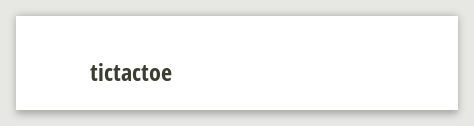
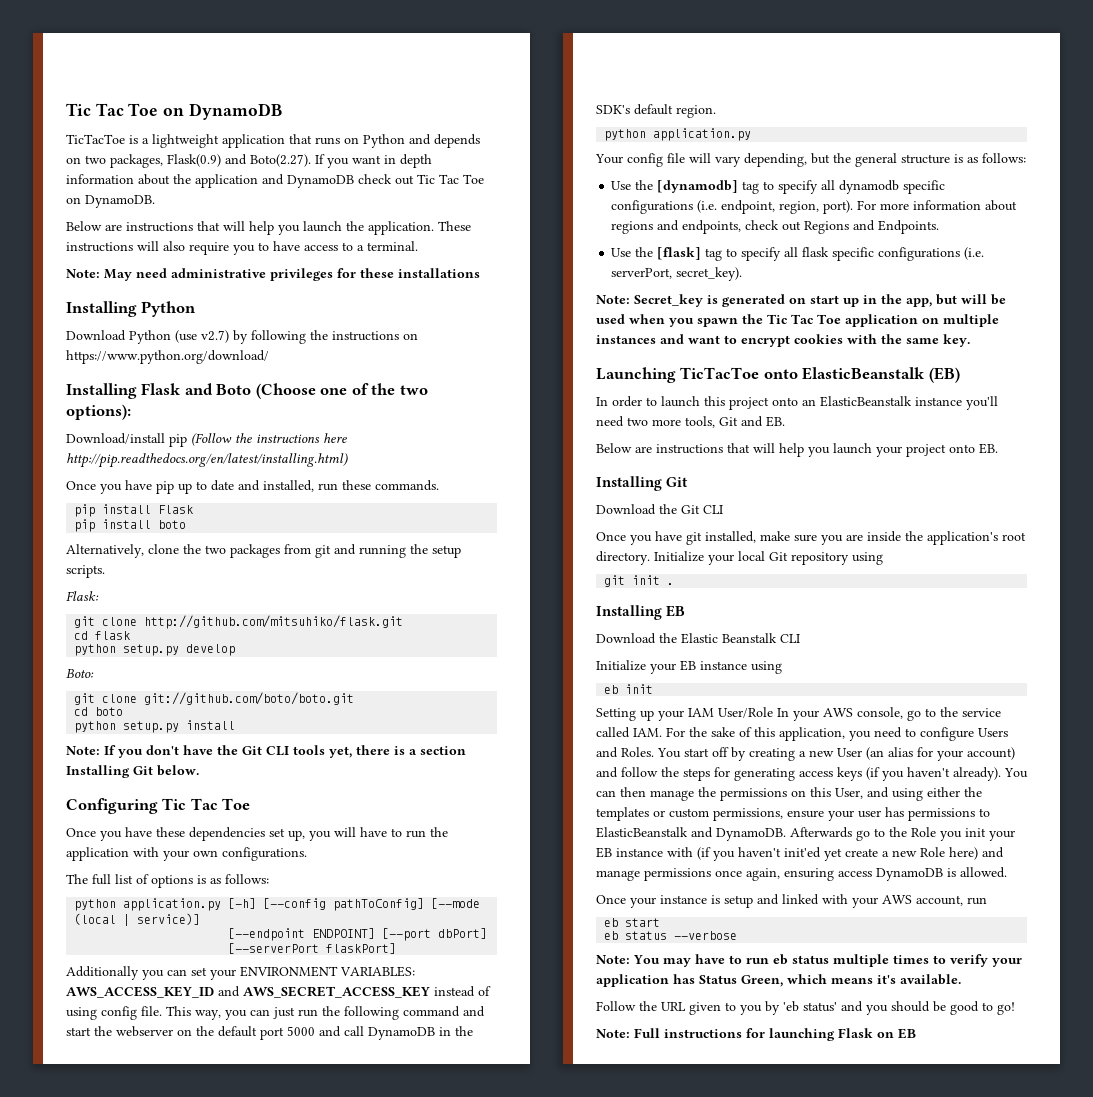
[90,63,172,81] tictactoe -> [66,103,282,120] [66,134,480,148] [66,154,432,168] [66,174,484,188] [66,195,155,208] [66,221,471,235] [66,241,418,255] [66,268,480,281] [66,301,197,317] [66,330,418,344] [66,350,269,364] [66,383,428,399] [66,404,131,420] [66,433,347,447] [66,453,348,468] [66,480,439,494] [74,504,194,517] [74,519,187,532] [66,544,461,558] [66,565,105,578] [66,591,99,601] [74,615,404,629] [74,631,131,640] [74,644,236,656] [66,669,94,678] [74,692,355,705] [74,707,124,716] [74,720,236,733] [66,745,466,758] [66,765,199,778] [66,798,251,814] [66,827,448,841] [66,847,307,861] [66,874,269,888] [74,898,481,911] [74,913,201,926] [228,928,488,941] [228,943,397,954] [66,966,415,980] [66,986,491,998] [66,1006,485,1020] [66,1026,473,1040] [596,104,716,118] [604,128,752,141] [595,153,1026,167] [611,180,946,194] [611,200,1018,214] [611,220,940,234] [611,247,985,261] [611,267,743,281] [596,294,1006,307] [596,314,999,327] [596,334,970,347] [596,367,960,383] [596,396,998,410] [596,416,785,428] [596,443,998,457] [596,476,689,491] [596,504,723,515] [596,531,1026,545] [596,551,883,565] [604,575,675,587] [596,605,686,620] [596,633,800,644] [596,660,782,674] [604,684,654,694] [596,707,1001,721] [596,727,1008,741] [596,747,1015,761] [596,767,1028,781] [596,787,982,801] [596,807,990,821] [596,827,1015,841] [596,847,1004,861] [596,867,1007,881] [596,894,987,908] [604,918,661,927] [604,931,738,940] [596,954,1022,967] [596,974,961,987] [596,1001,1015,1015] [596,1028,916,1041] Tic Tac Toe on DynamoDB // TicTacToe is a lightweight application that runs on Python and depends on two packages, Flask(0.9) and Boto(2.27). If you want in depth information about the application and DynamoDB check out Tic Tac Toe on DynamoDB. // Below are instructions that will help you launch the application. These instructions will also require you to have access to a terminal. // Note: May need administrative privileges for these installations // Installing Python // Download Python (use v2.7) by following the instructions on https://www.python.org/download/ // Installing Flask and Boto (Choose one of the two options): // Download/install pip (Follow the instructions here http://pip.readthedocs.org/en/latest/installing.html) // Once you have pip up to date and installed, run these commands. // pip install Flask // pip install boto // Alternatively, clone the two packages from git and running the setup scripts. // Flask: // git clone http://github.com/mitsuhiko/flask.git // cd flask // python setup.py develop // Boto: // git clone git://github.com/boto/boto.git // cd boto // python setup.py install // Note: If you don't have the Git CLI tools yet, there is a section Installing Git below. // Configuring Tic Tac Toe // Once you have these dependencies set up, you will have to run the application with your own configurations. // The full list of options is as follows: // python application.py [-h] [--config pathToConfig] [--mode (local | service)] // [--endpoint ENDPOINT] [--port dbPort] [--serverPort flaskPort] // Additionally you can set your ENVIRONMENT VARIABLES: AWS_ACCESS_KEY_ID and AWS_SECRET_ACCESS_KEY instead of using config file. This way, you can just run the following command and start the webserver on the default port 5000 and call DynamoDB in the SDK's default region. // python application.py // Your config file will vary depending, but the general structure is as follows: // Use the [dynamodb] tag to specify all dynamodb specific configurations (i.e. endpoint, region, port). For more information about regions and endpoints, check out Regions and Endpoints. // Use the [flask] tag to specify all flask specific configurations (i.e. serverPort, secret_key). // Note: Secret_key is generated on start up in the app, but will be used when you spawn the Tic Tac Toe application on multiple instances and want to encrypt cookies with the same key. // Launching TicTacToe onto ElasticBeanstalk (EB) // In order to launch this project onto an ElasticBeanstalk instance you'll need two more tools, Git and EB. // Below are instructions that will help you launch your project onto EB. // Installing Git // Download the Git CLI // Once you have git installed, make sure you are inside the application's root directory. Initialize your local Git repository using // git init . // Installing EB // Download the Elastic Beanstalk CLI // Initialize your EB instance using // eb init // Setting up your IAM User/Role In your AWS console, go to the service called IAM. For the sake of this application, you need to configure Users and Roles. You start off by creating a new User (an alias for your account) and follow the steps for generating access keys (if you haven't already). You can then manage the permissions on this User, and using either the templates or custom permissions, ensure your user has permissions to ElasticBeanstalk and DynamoDB. Afterwards go to the Role you init your EB instance with (if you haven't init'ed yet create a new Role here) and manage permissions once again, ensuring access DynamoDB is allowed. // Once your instance is setup and linked with your AWS account, run // eb start // eb status --verbose // Note: You may have to run eb status multiple times to verify your application has Status Green, which means it's available. // Follow the URL given to you by 'eb status' and you should be good to go! // Note: Full instructions for launching Flask on EB

